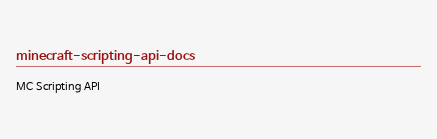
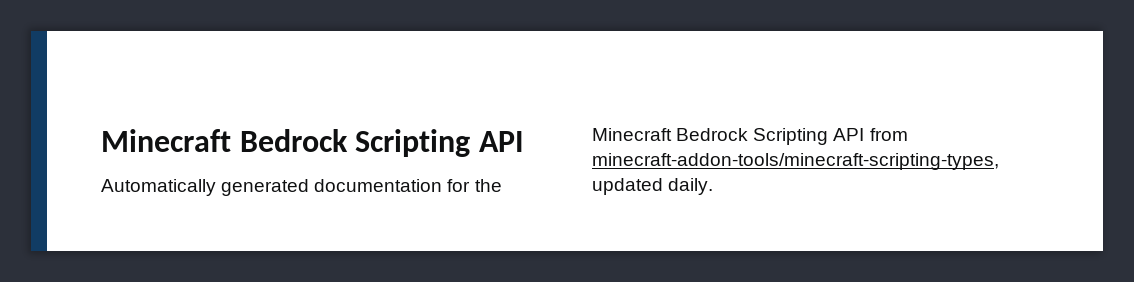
[16,50,195,64] [16,82,100,93] minecraft-scripting-api-docs // MC Scripting API -> [101,129,524,157] [101,179,502,196] [592,128,908,145] [592,153,999,170] [592,178,714,195] Minecraft Bedrock Scripting API // Automatically generated documentation for the Minecraft Bedrock Scripting API from minecraft-addon-tools/minecraft-scripting-types, updated daily.

